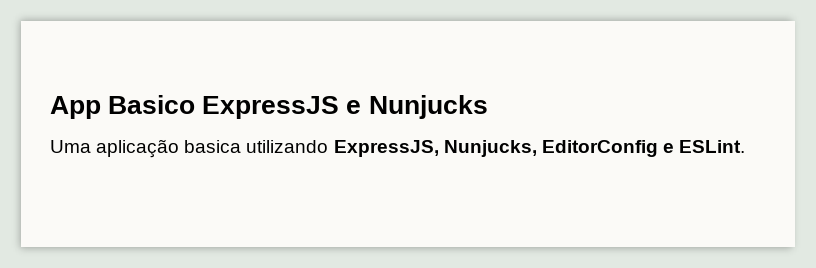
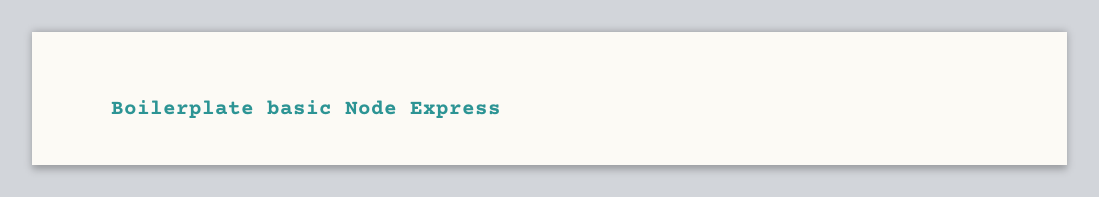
[50,95,488,119] [50,139,746,158] App Basico ExpressJS e Nunjucks // Uma aplicação basica utilizando ExpressJS, Nunjucks, EditorConfig e ESLint. -> [111,100,501,118] Boilerplate basic Node Express

